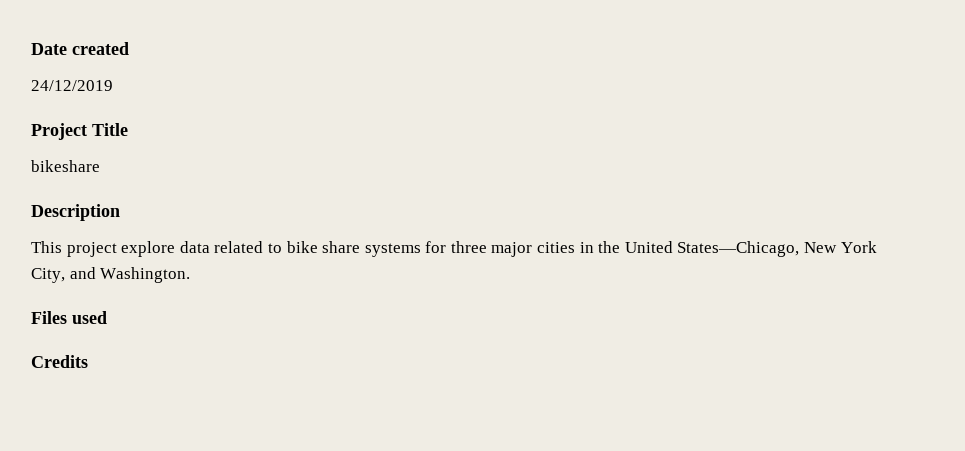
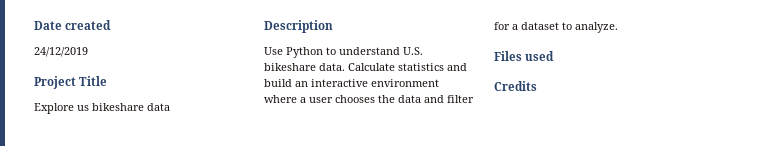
[31,160,100,172] bikeshare -> [34,103,170,114] Explore us bikeshare data
[31,241,877,257] [31,267,191,283] This project explore data related to bike share systems for three major cities in the United States—Chicago, New York City, and Washington. -> [264,47,423,58] [264,63,467,71] [264,79,439,87] [264,95,474,103] [494,22,618,33] Use Python to understand U.S. bikeshare data. Calculate statistics and build an interactive environment where a user chooses the data and filter for a dataset to analyze.

